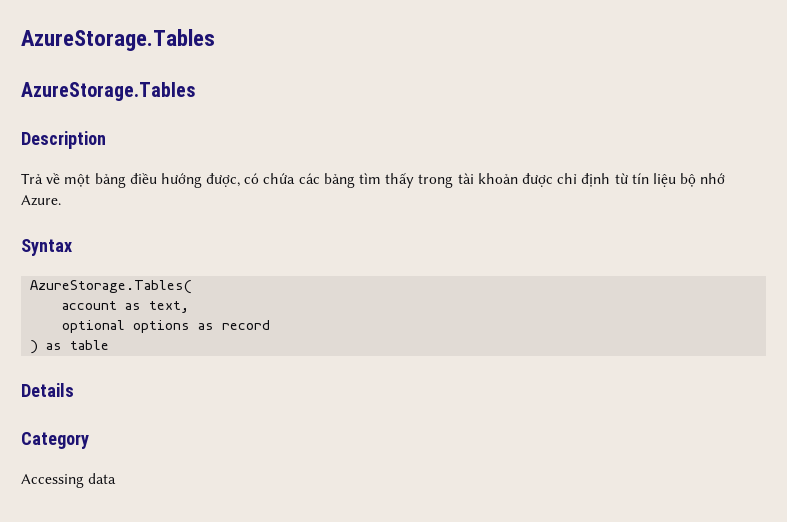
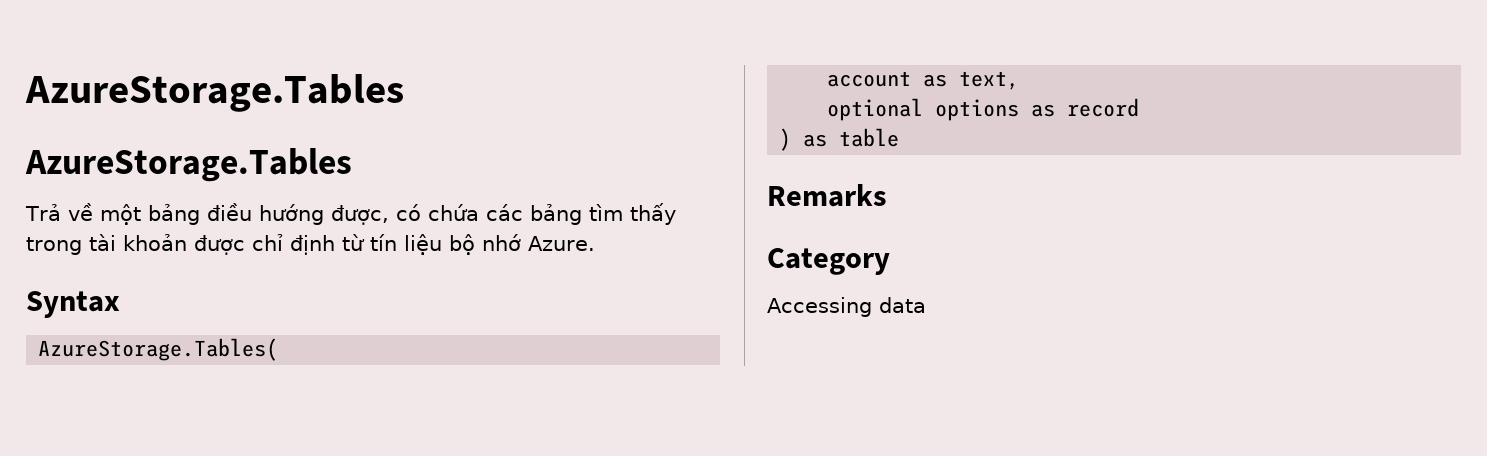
[21,131,106,149] // Description -> (352, 165) none
[21,383,74,397] Details -> [767,184,887,207] Remarks

